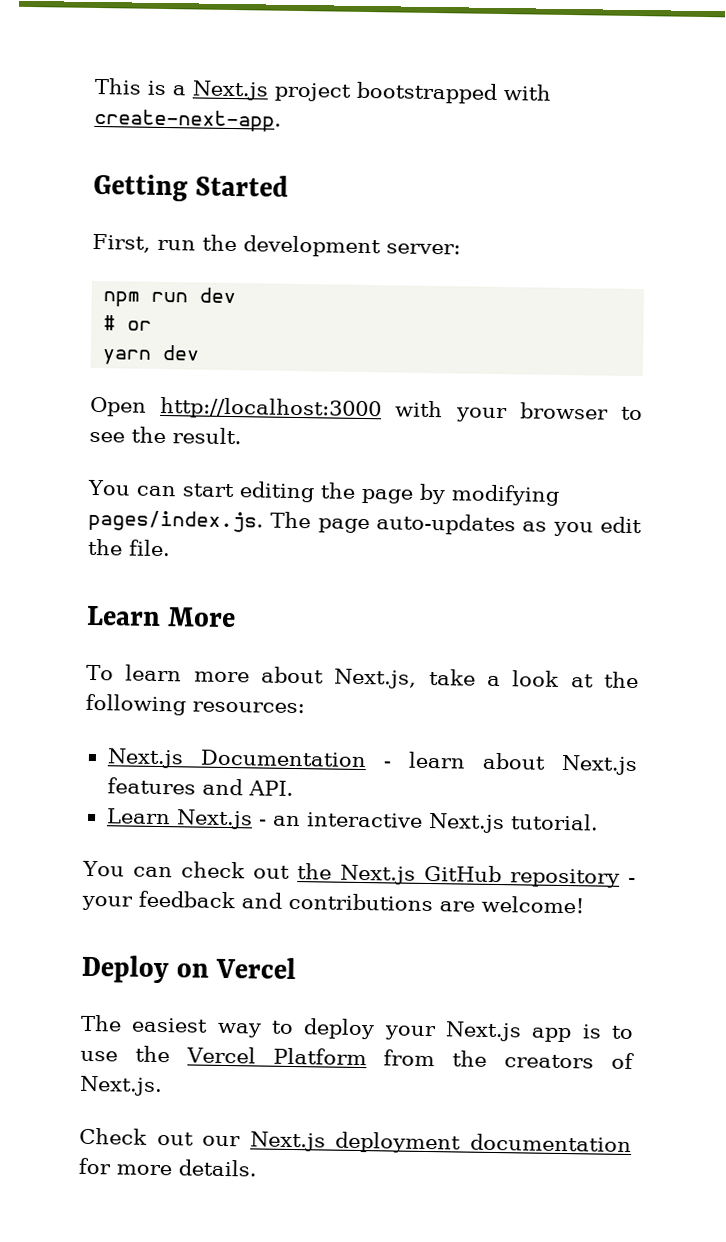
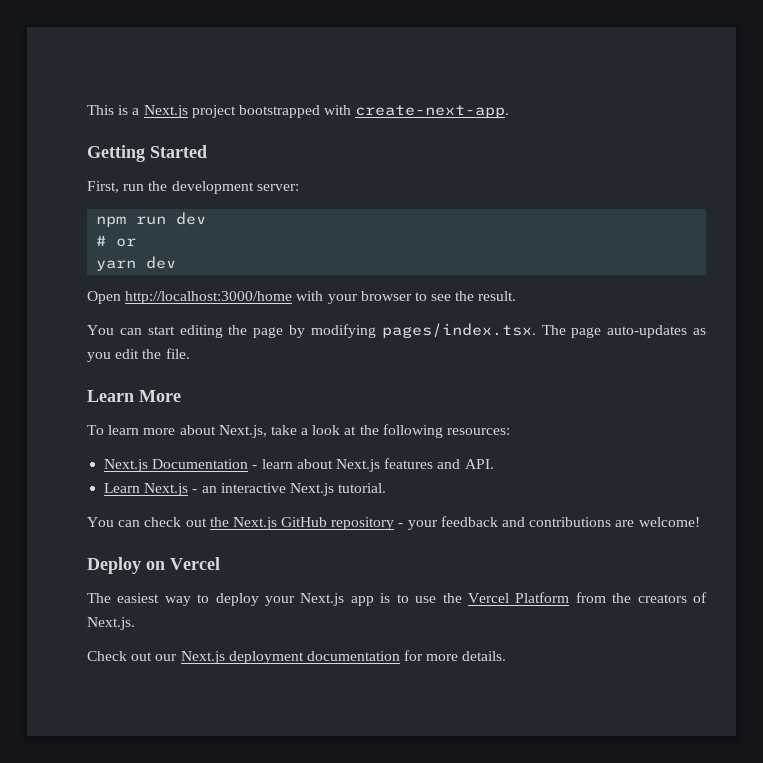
[160,396,383,421] http://localhost:3000 -> [125,291,293,304] http://localhost:3000/home
[88,509,264,533] pages/index.js. -> [381,323,536,338] pages/index.tsx.

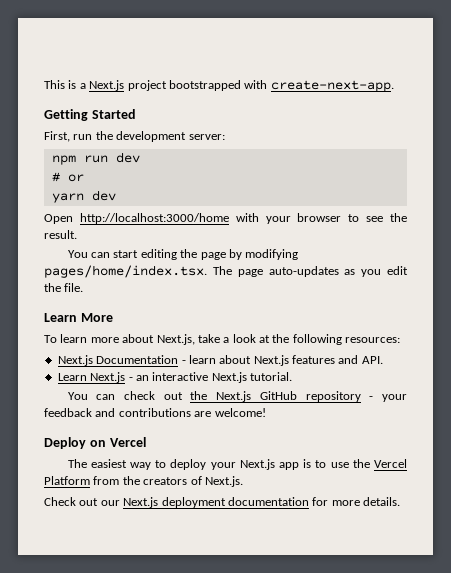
[381,323,536,338] pages/index.tsx. -> [44,265,207,278] pages/home/index.tsx.

